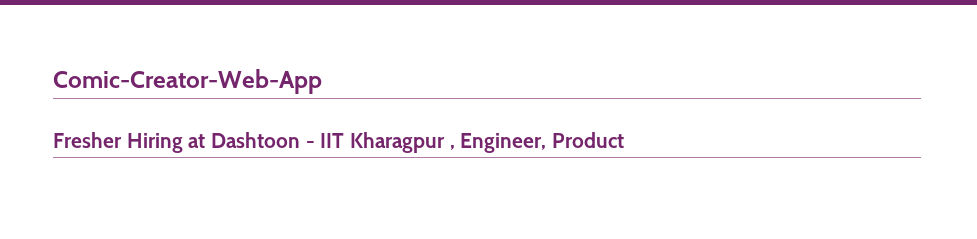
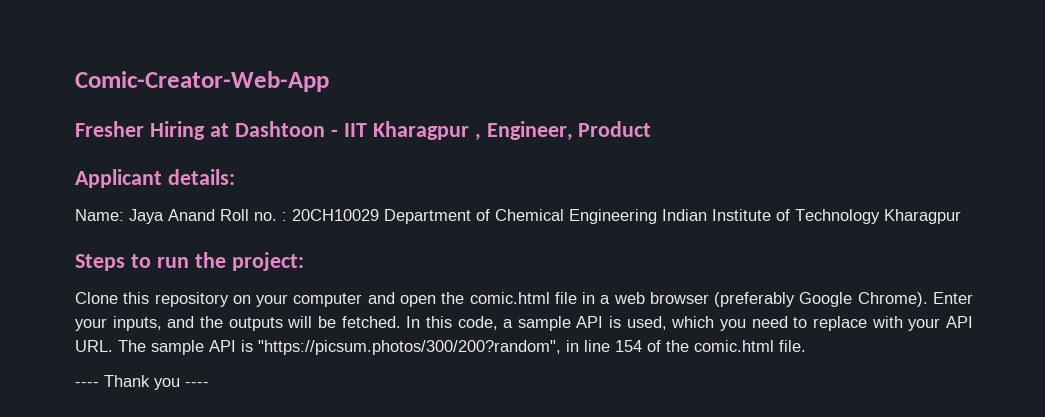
(625, 140) none -> [75,169,235,188] [75,209,961,224] [75,252,304,271] [75,292,974,307] [75,316,974,331] [75,340,806,355] [75,375,209,390] // Applicant details: // Name: Jaya Anand Roll no. : 20CH10029 Department of Chemical Engineering Indian Institute of Technology Kharagpur // Steps to run the project: // Clone this repository on your computer and open the comic.html file in a web browser (preferably Google Chrome). Enter your inputs, and the outputs will be fetched. In this code, a sample API is used, which you need to replace with your API URL. The sample API is "https://picsum.photos/300/200?random", in line 154 of the comic.html file. // ---- Thank you ----

